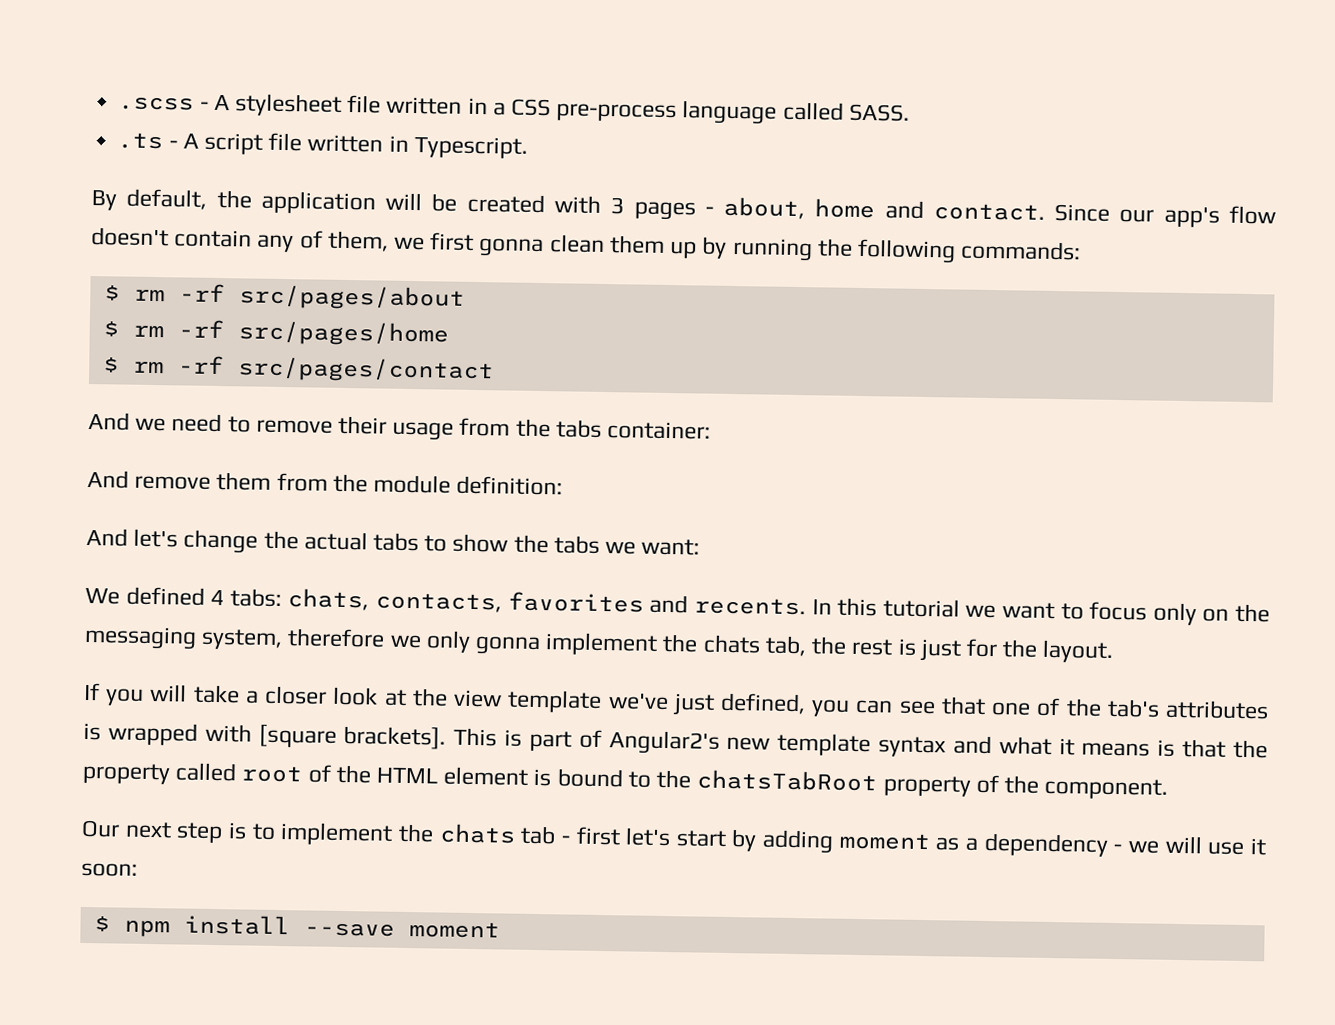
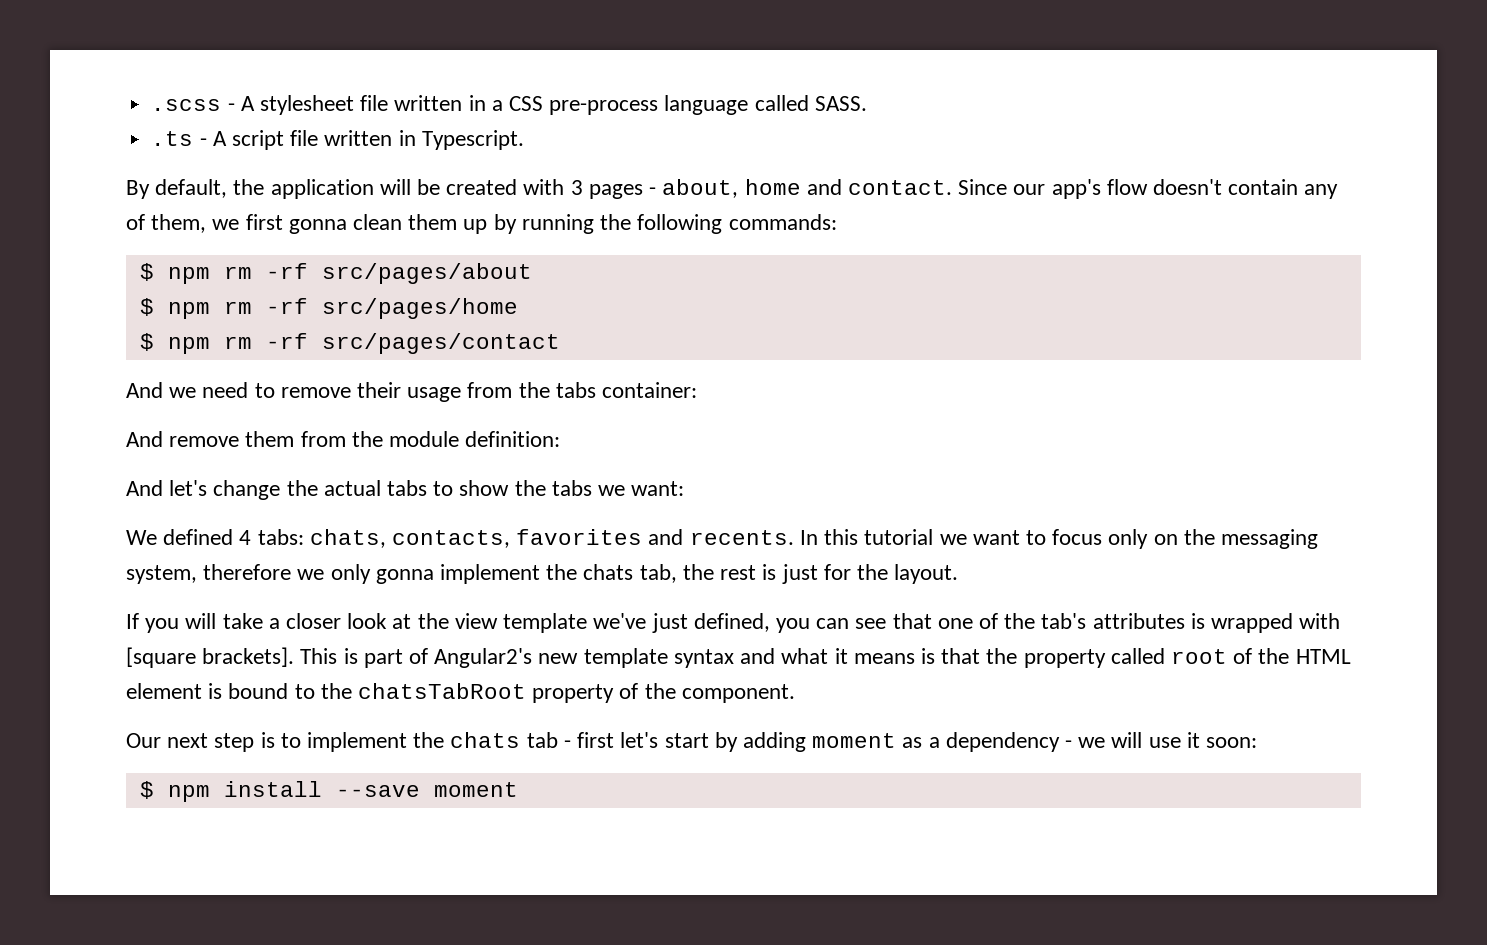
(120, 292) none -> [167,267,210,284] npm
(119, 328) none -> [167,302,210,319] npm
(119, 364) none -> [167,337,210,354] npm

